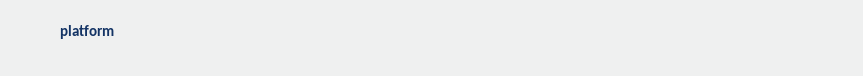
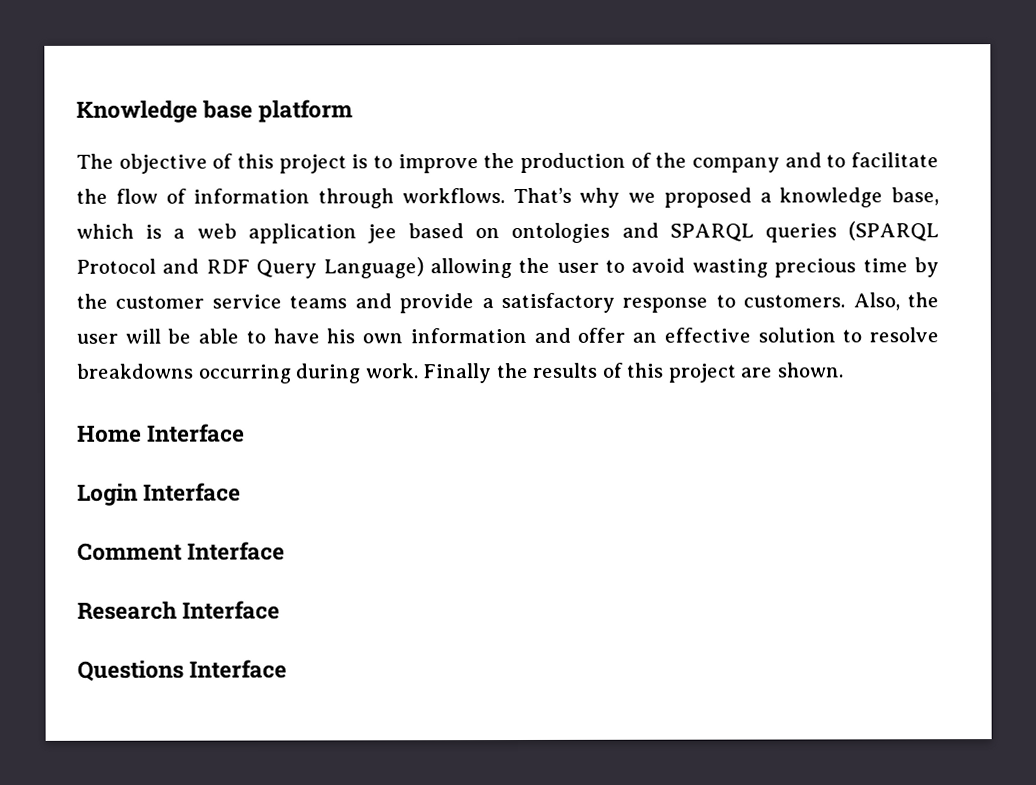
(60, 32) none -> [76,99,254,123] Knowledge base
(114, 32) none -> [76,152,939,174] [76,187,939,209] [76,221,940,244] [76,257,939,279] [76,292,939,314] [76,327,940,344] [76,362,843,384] [77,423,246,443] [77,482,242,506] [77,541,286,561] [77,600,281,620] [77,659,288,682] // The objective of this project is to improve the production of the company and to facilitate the flow of information through workflows. That’s why we proposed a knowledge base, which is a web application jee based on ontologies and SPARQL queries (SPARQL Protocol and RDF Query Language) allowing the user to avoid wasting precious time by the customer service teams and provide a satisfactory response to customers. Also, the user will be able to have his own information and offer an effective solution to resolve breakdowns occurring during work. Finally the results of this project are shown. // Home Interface // Login Interface // Comment Interface // Research Interface // Questions Interface

